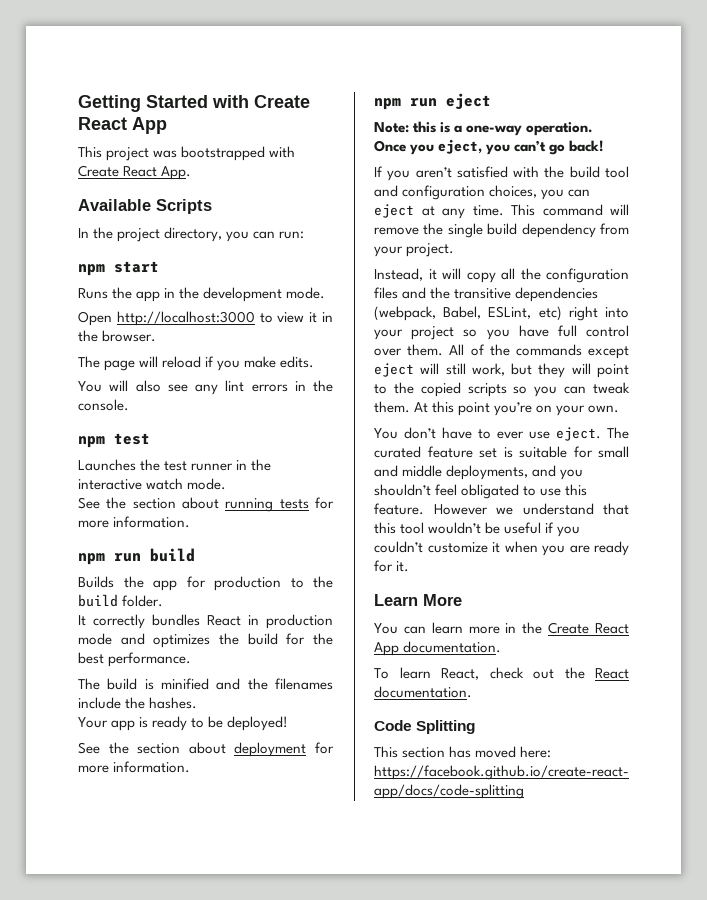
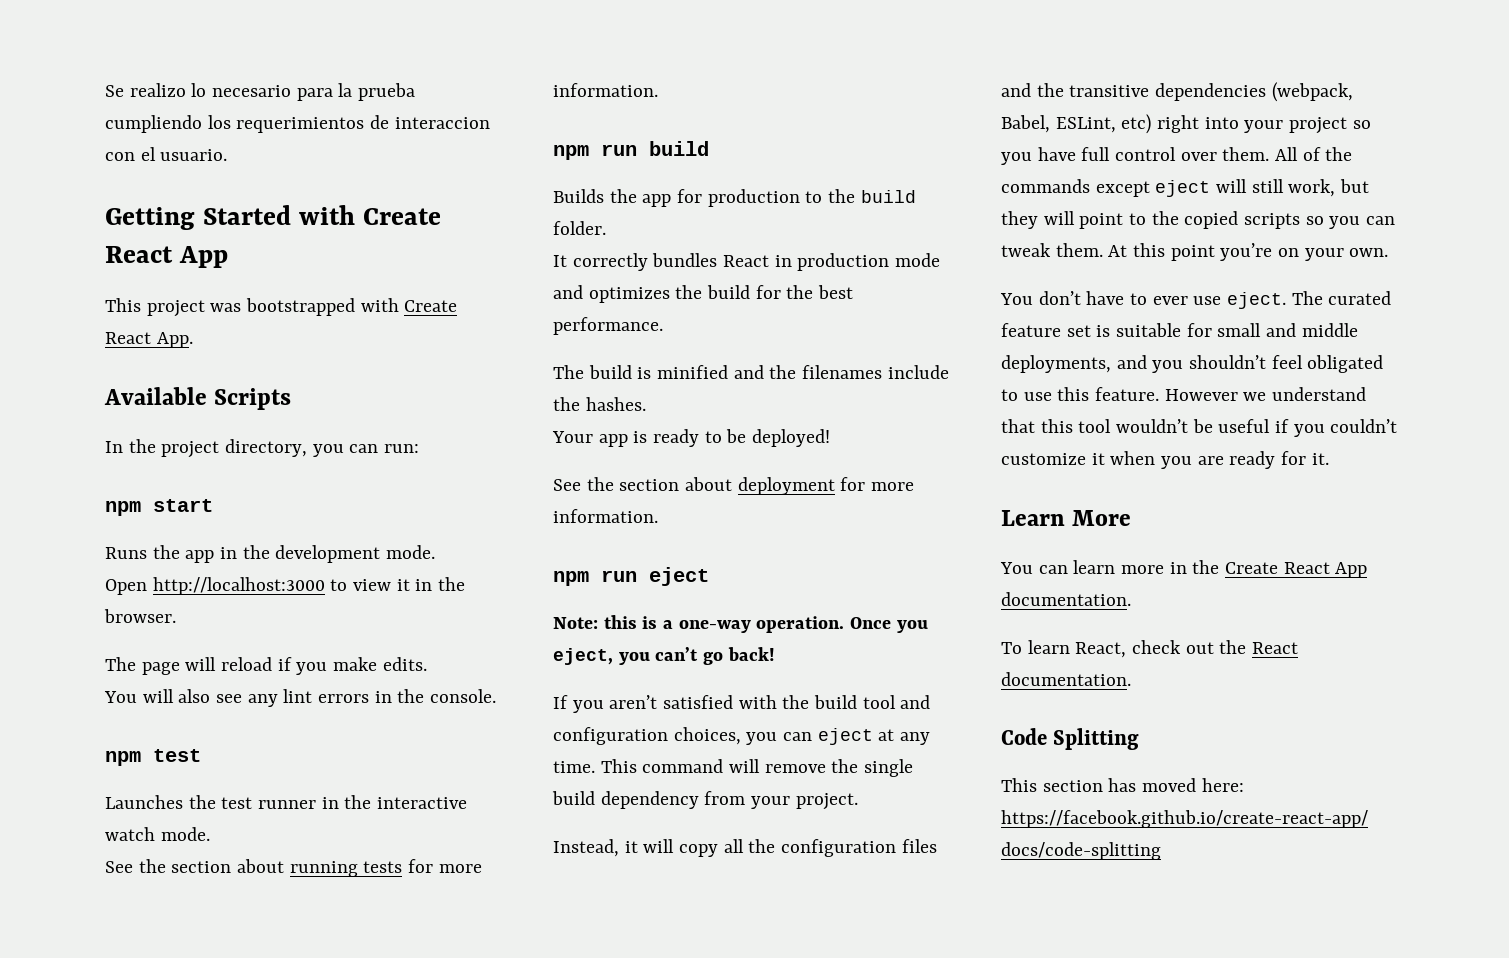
(78, 103) none -> [105,83,416,101] [105,115,490,133] [105,147,228,161] Se realizo lo necesario para la prueba cumpliendo los requerimientos de interaccion con el usuario. //

